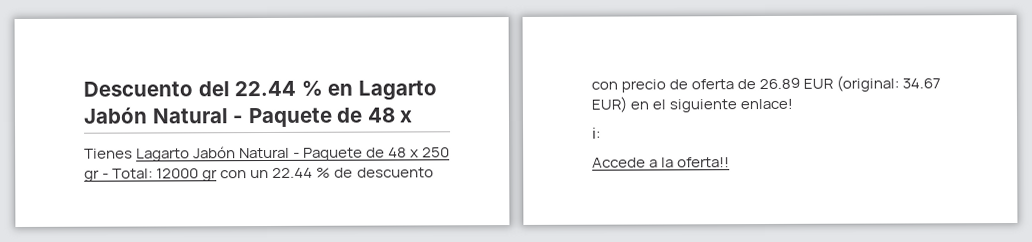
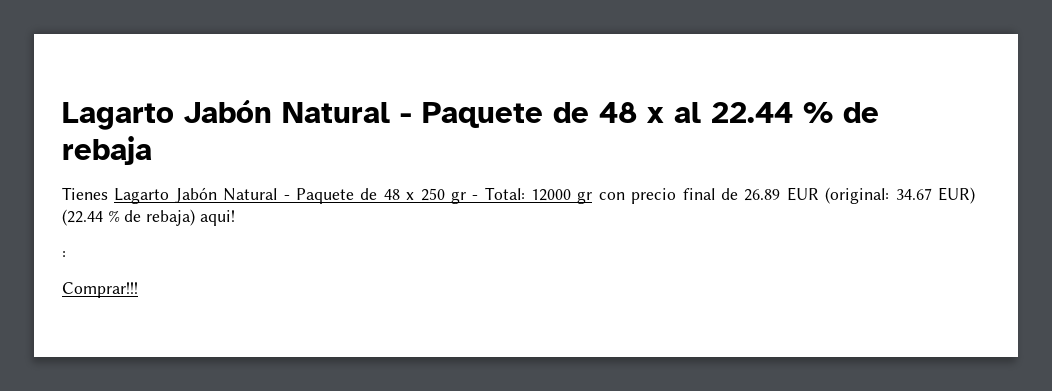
[83,80,437,101] [83,106,414,128] Descuento del 22.44 % en Lagarto Jabón Natural - Paquete de 48 x -> [62,100,879,130] [62,136,152,165] Lagarto Jabón Natural - Paquete de 48 x al 22.44 % de rebaja
[250,167,434,179] [591,79,735,93] un 22.44 % de descuento con precio de oferta -> [631,188,715,204] precio final
[630,98,794,113] [592,127,601,139] [592,157,731,168] en el siguiente enlace! // ℹ: // Accede a la oferta!! -> [62,209,235,226] [62,251,66,258] [62,282,138,298] (22.44 % de rebaja) aqui! // : // Comprar!!!

